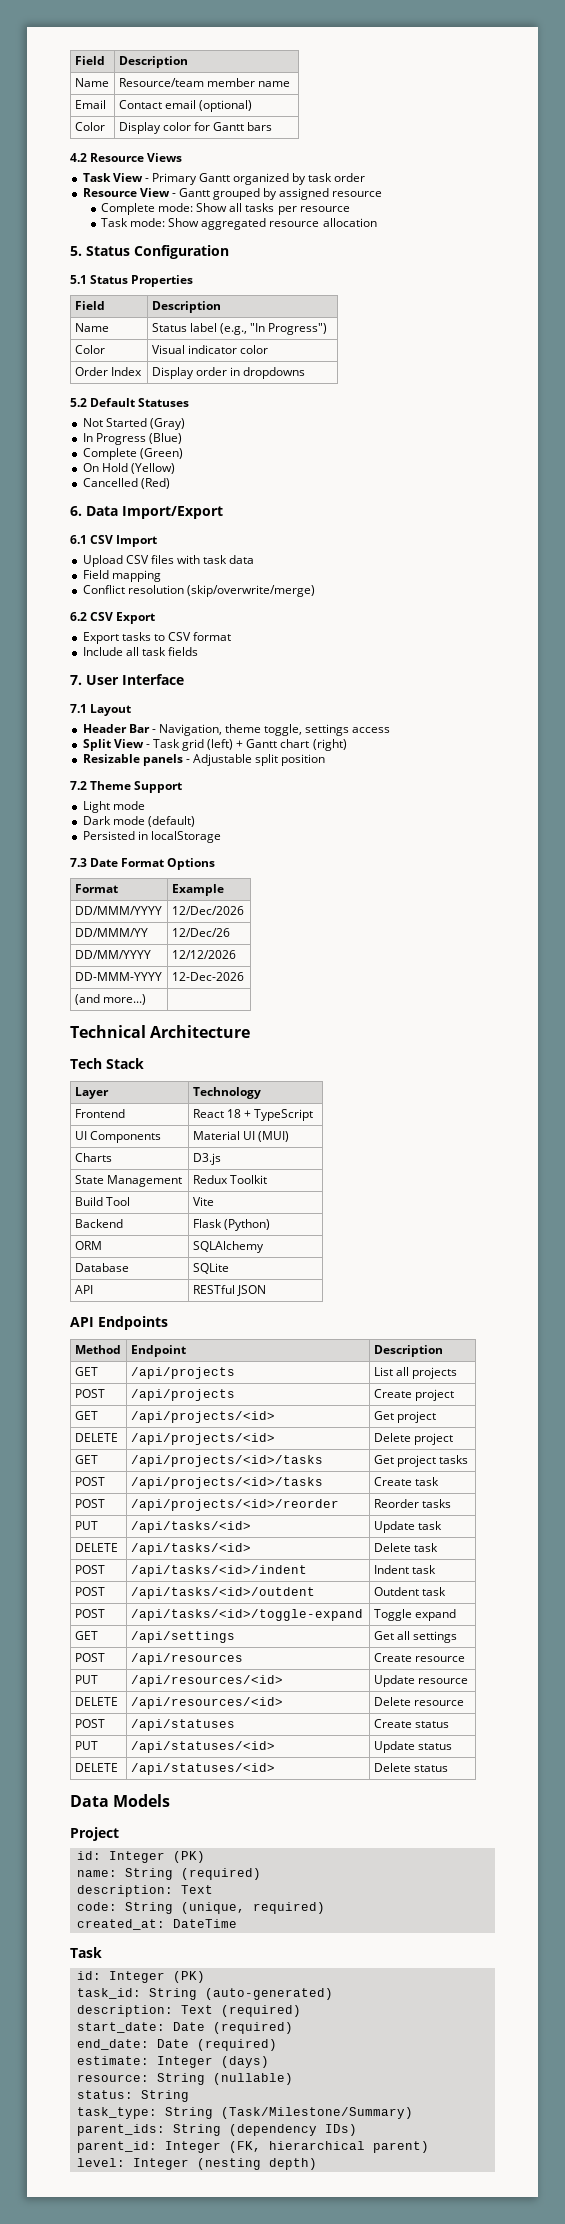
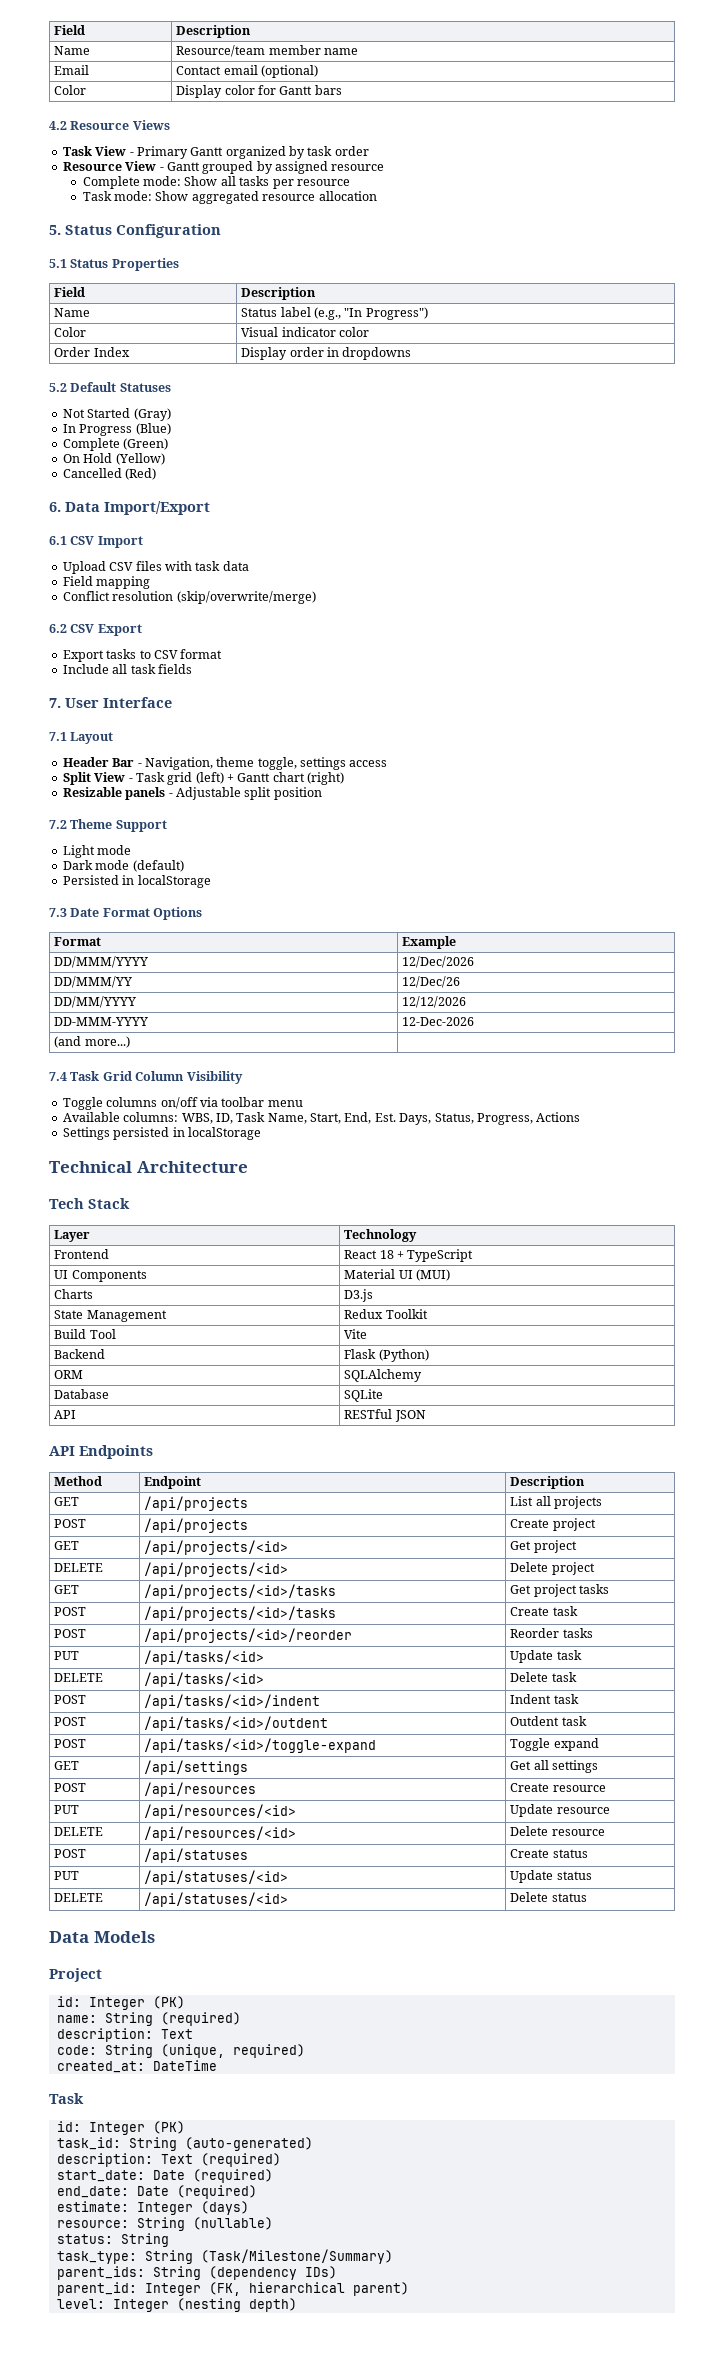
(146, 999) none -> [49,1071,243,1084] [62,1097,303,1110] [62,1112,581,1125] [62,1127,261,1140] // 7.4 Task Grid Column Visibility // Toggle columns on/off via toolbar menu // Available columns: WBS, ID, Task Name, Start, End, Est. Days, Status, Progress, Actions // Settings persisted in localStorage

